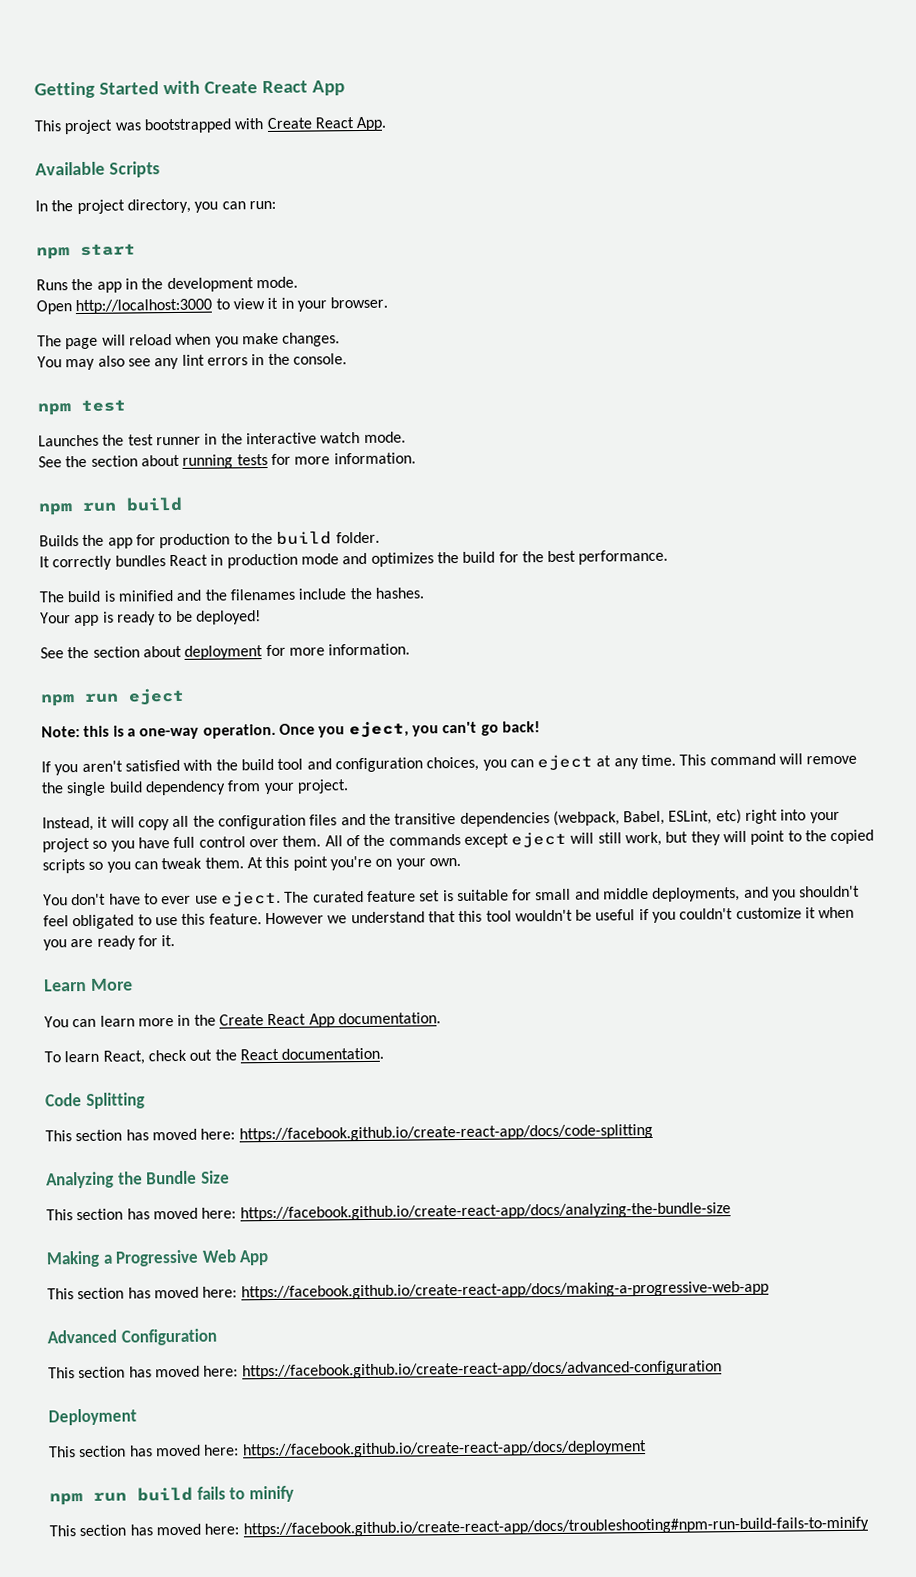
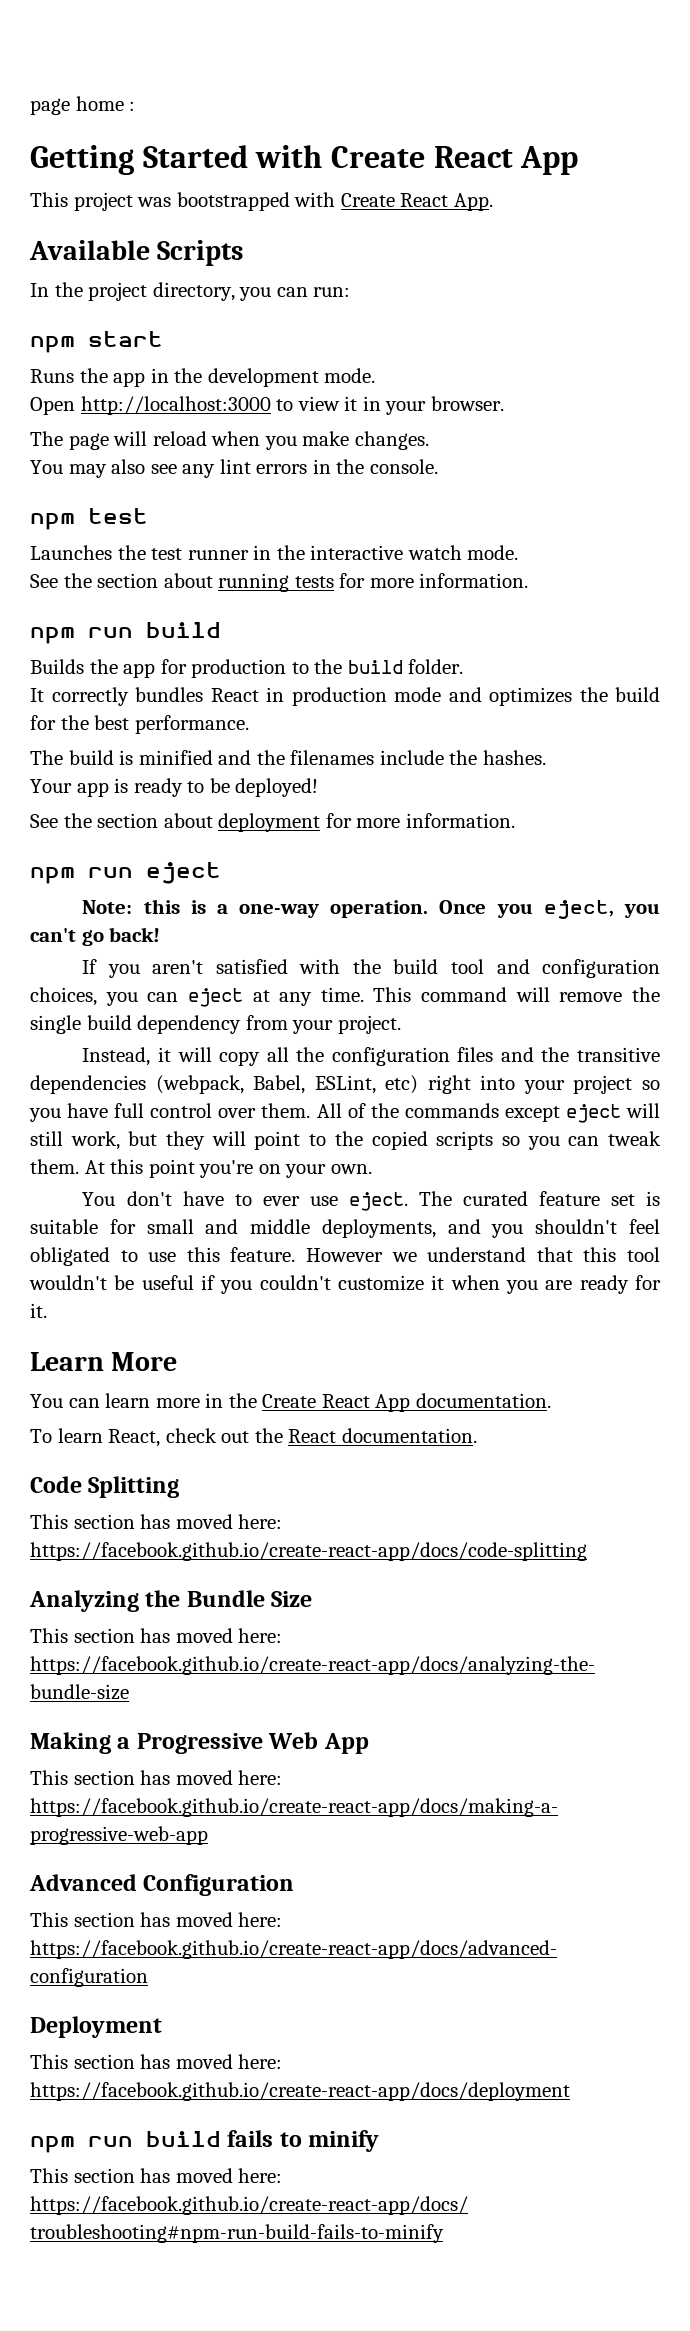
(34, 90) none -> [30,96,136,115] page home : //

